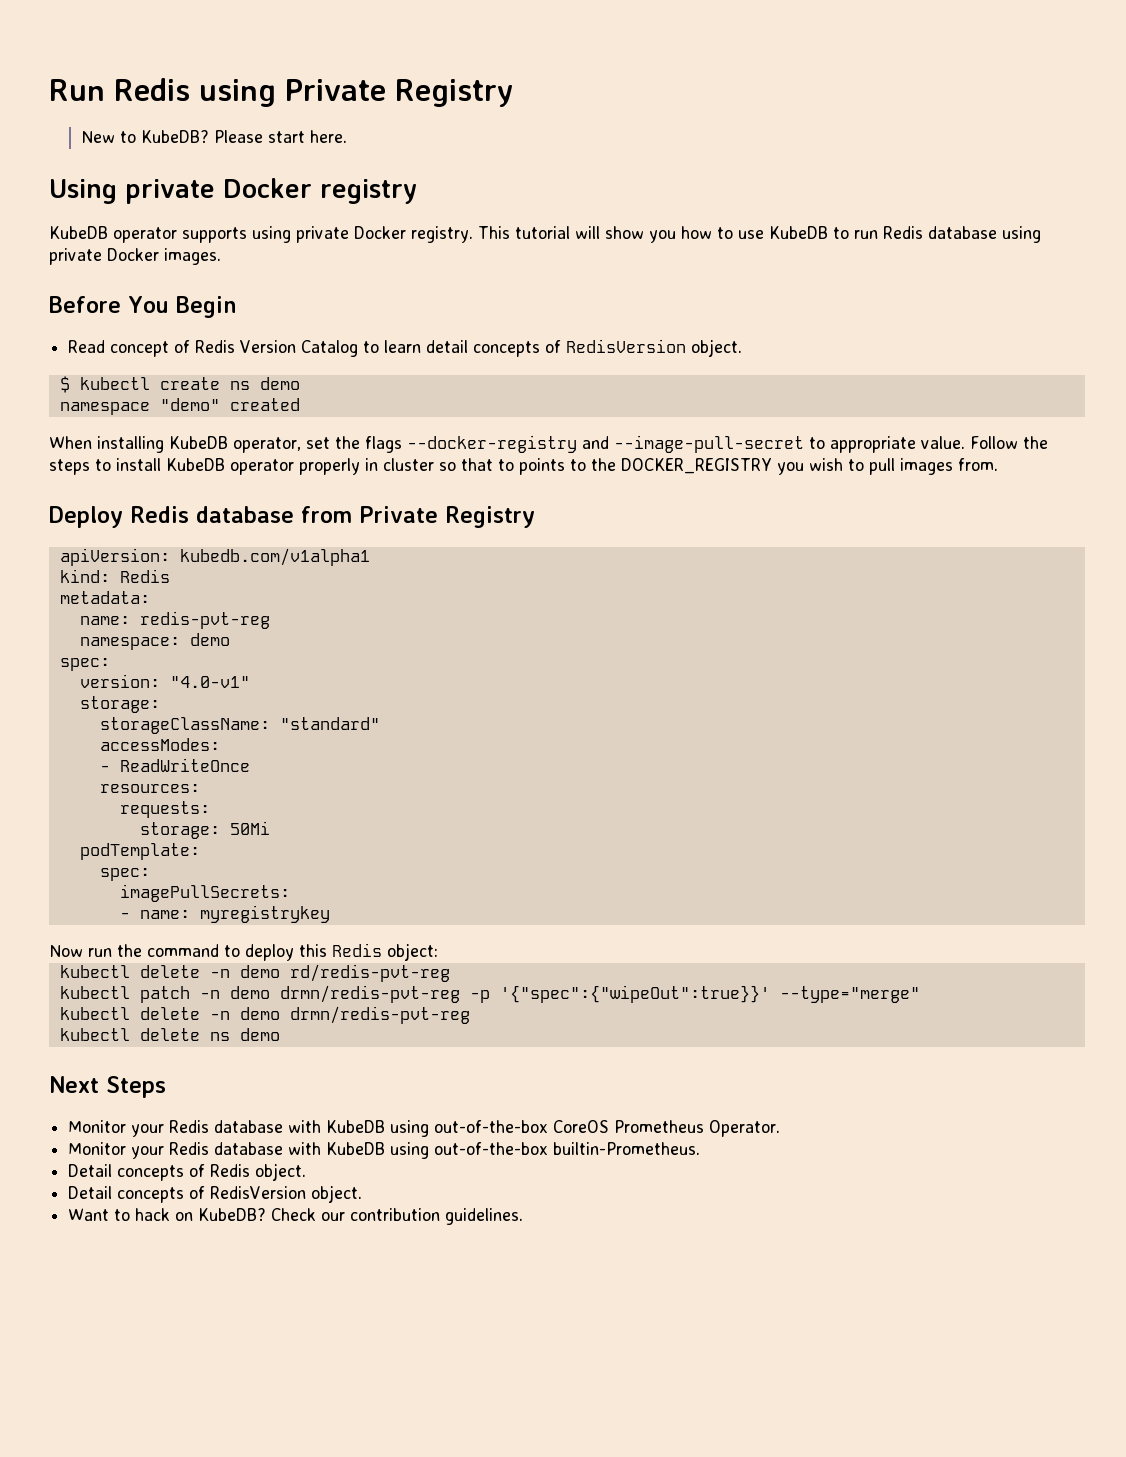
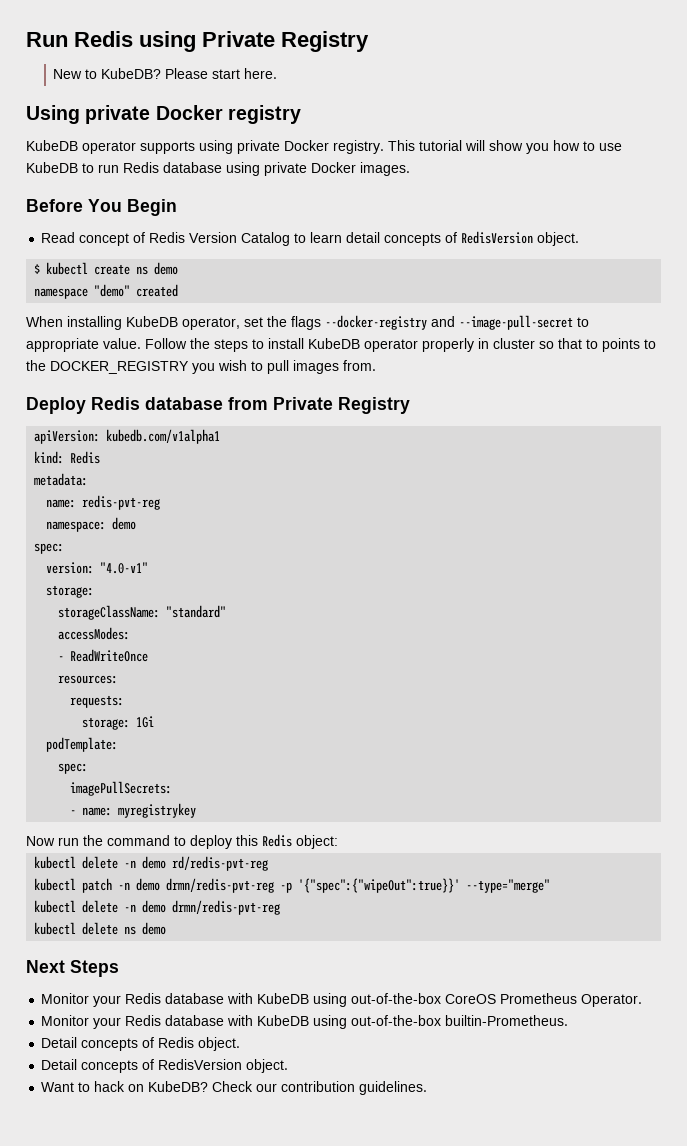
[229,821,270,835] 50Mi -> [136,716,155,728] 1Gi

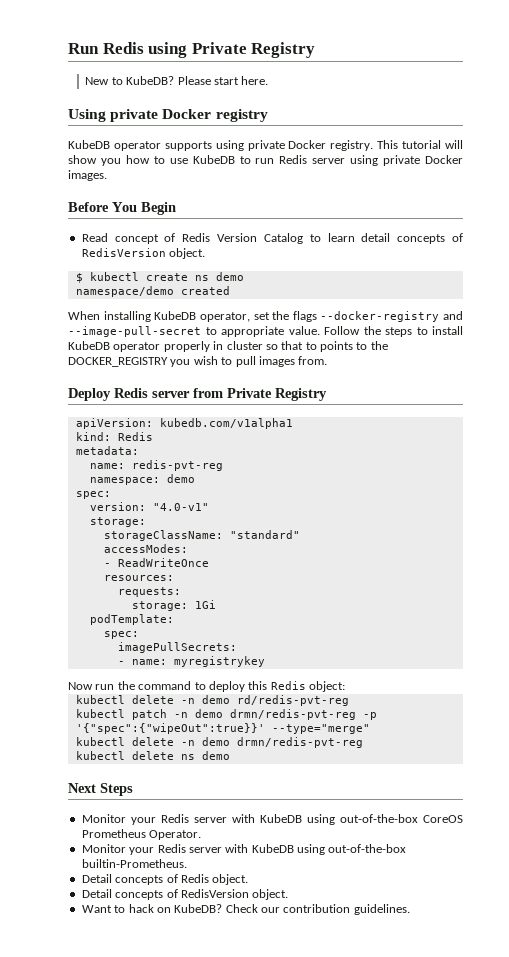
[163,162,222,173] database -> [312,158,346,164] server
[34,284,131,299] namespace "demo" -> [75,286,174,297] namespace/demo
[145,397,223,410] database -> [152,391,190,398] server
[165,993,225,1004] database -> [193,817,227,823] server
[165,1015,225,1026] database -> [188,847,222,853] server

